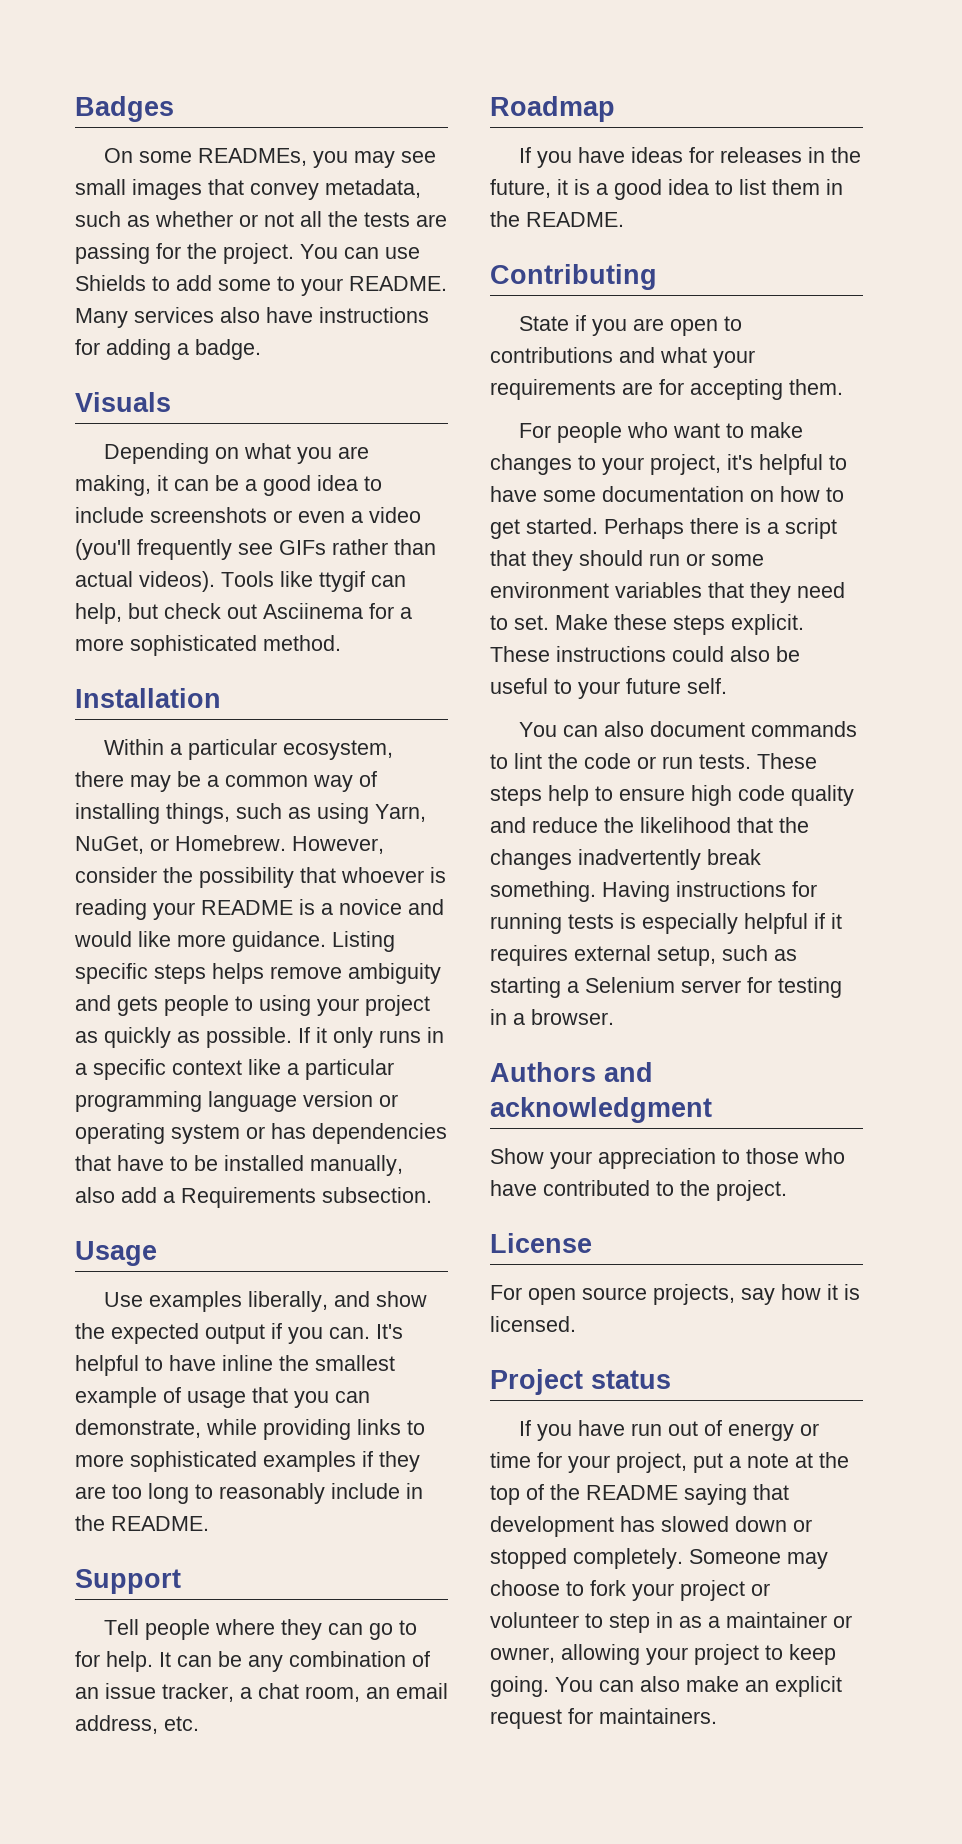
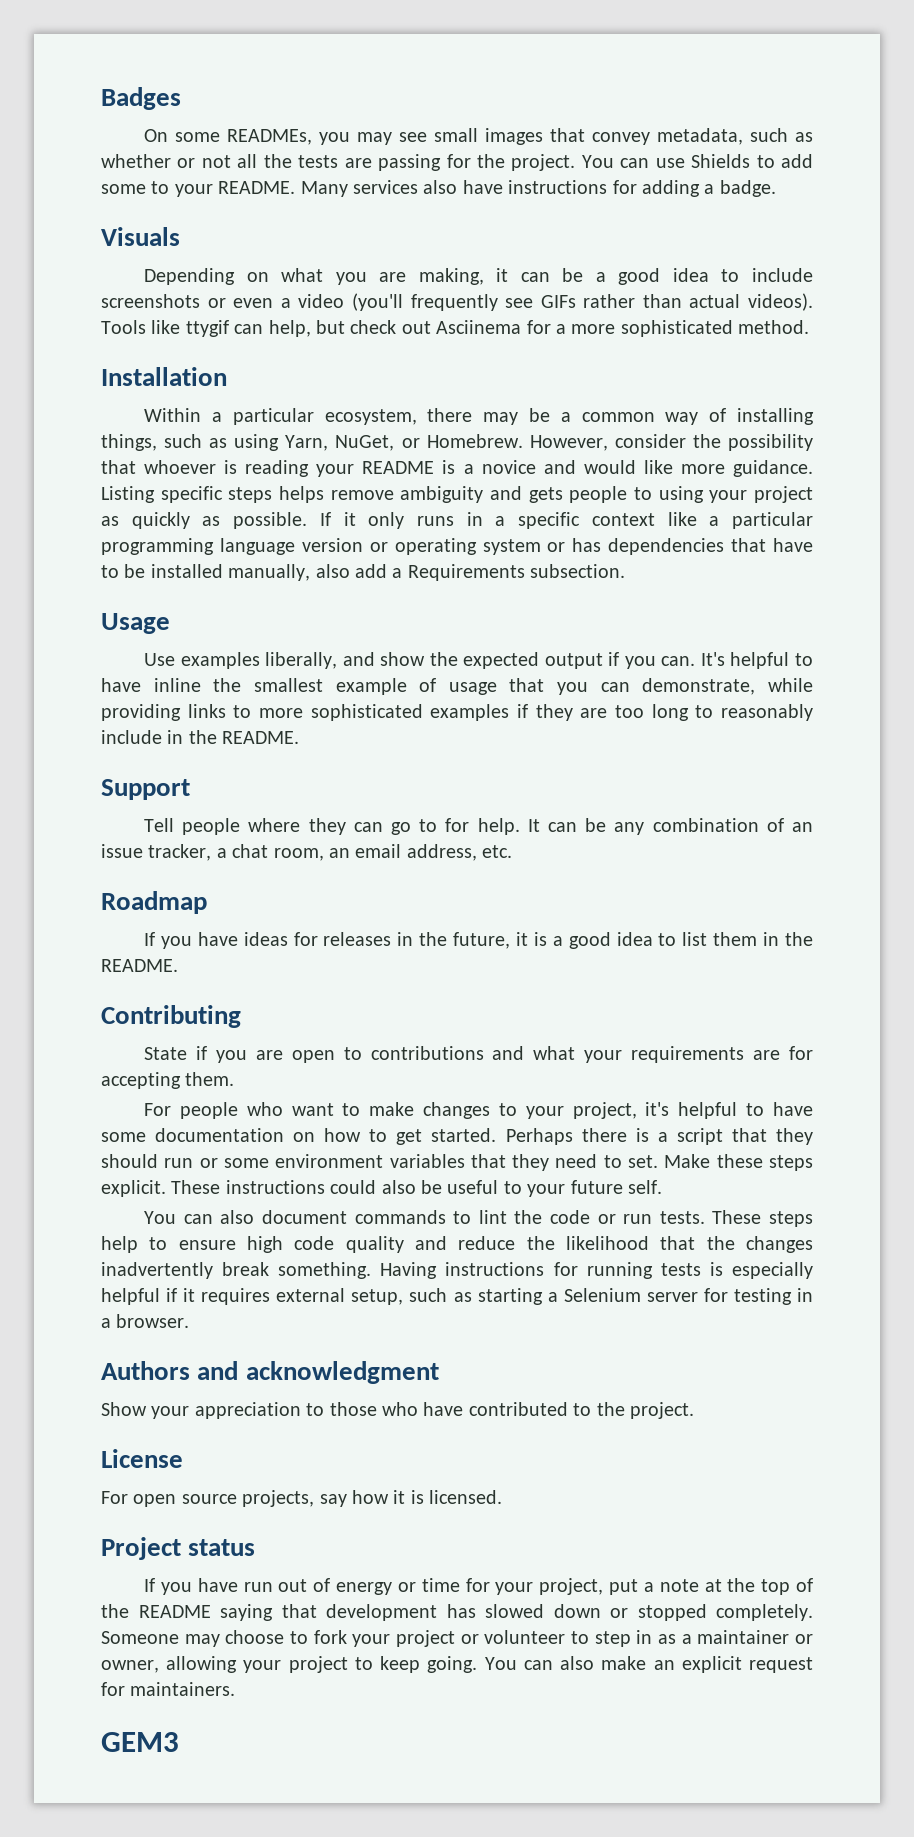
(717, 1716) none -> [101,1732,179,1752] // GEM3

